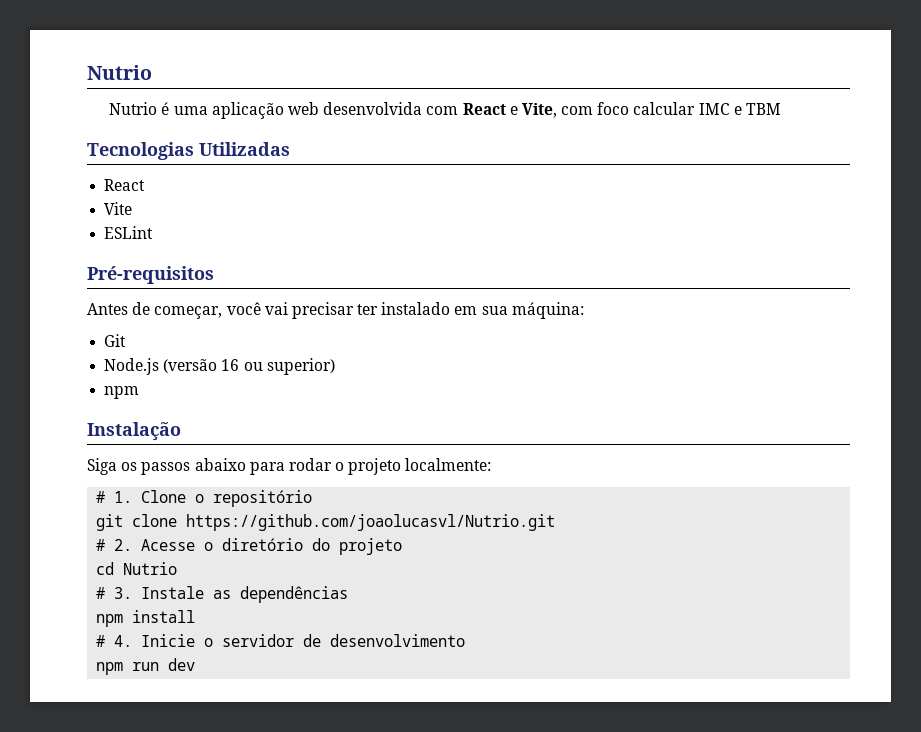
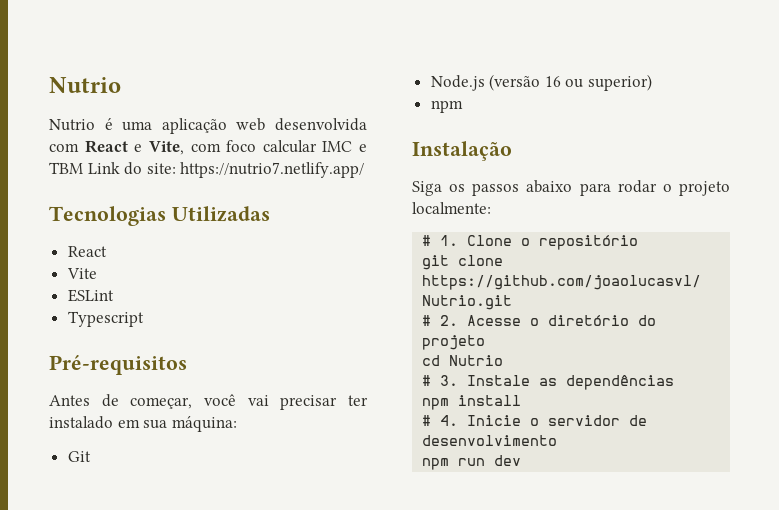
(782, 109) none -> [87,162,365,178] Link do site: https://nutrio7.netlify.app/
(154, 232) none -> [67,311,144,327] // Typescript

